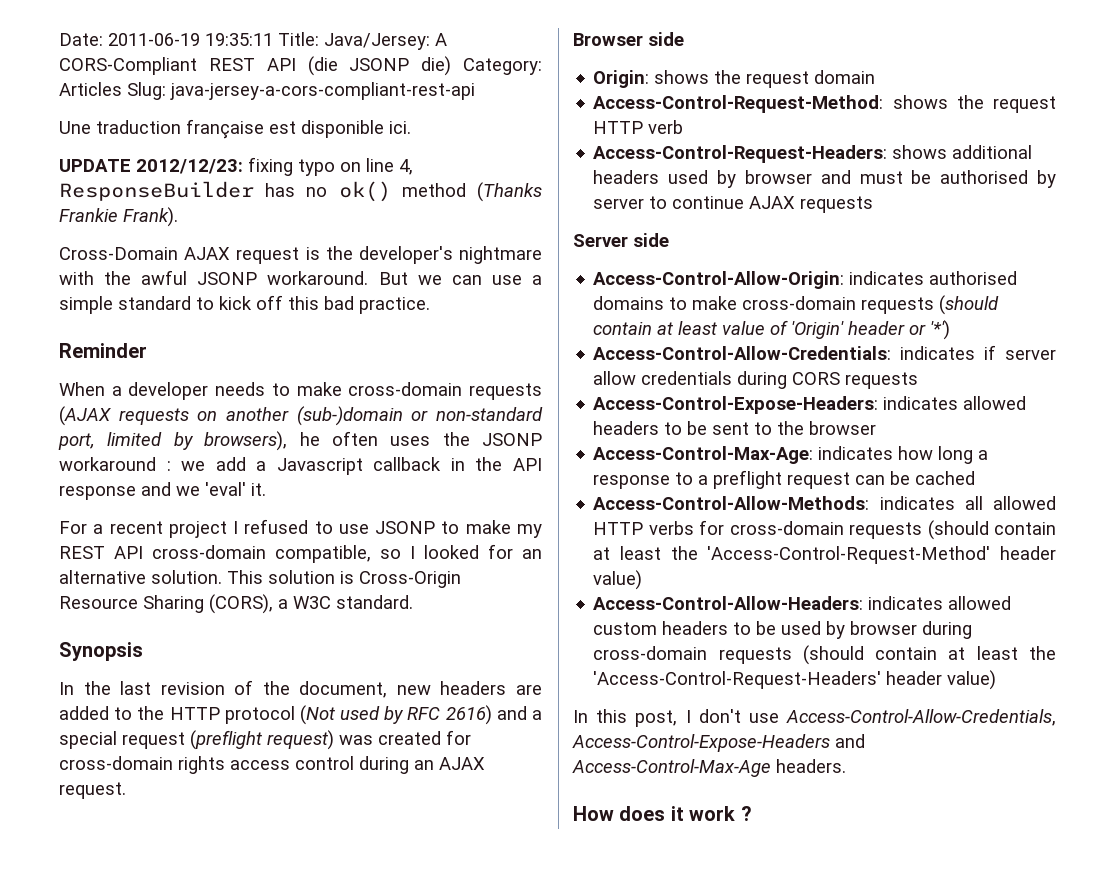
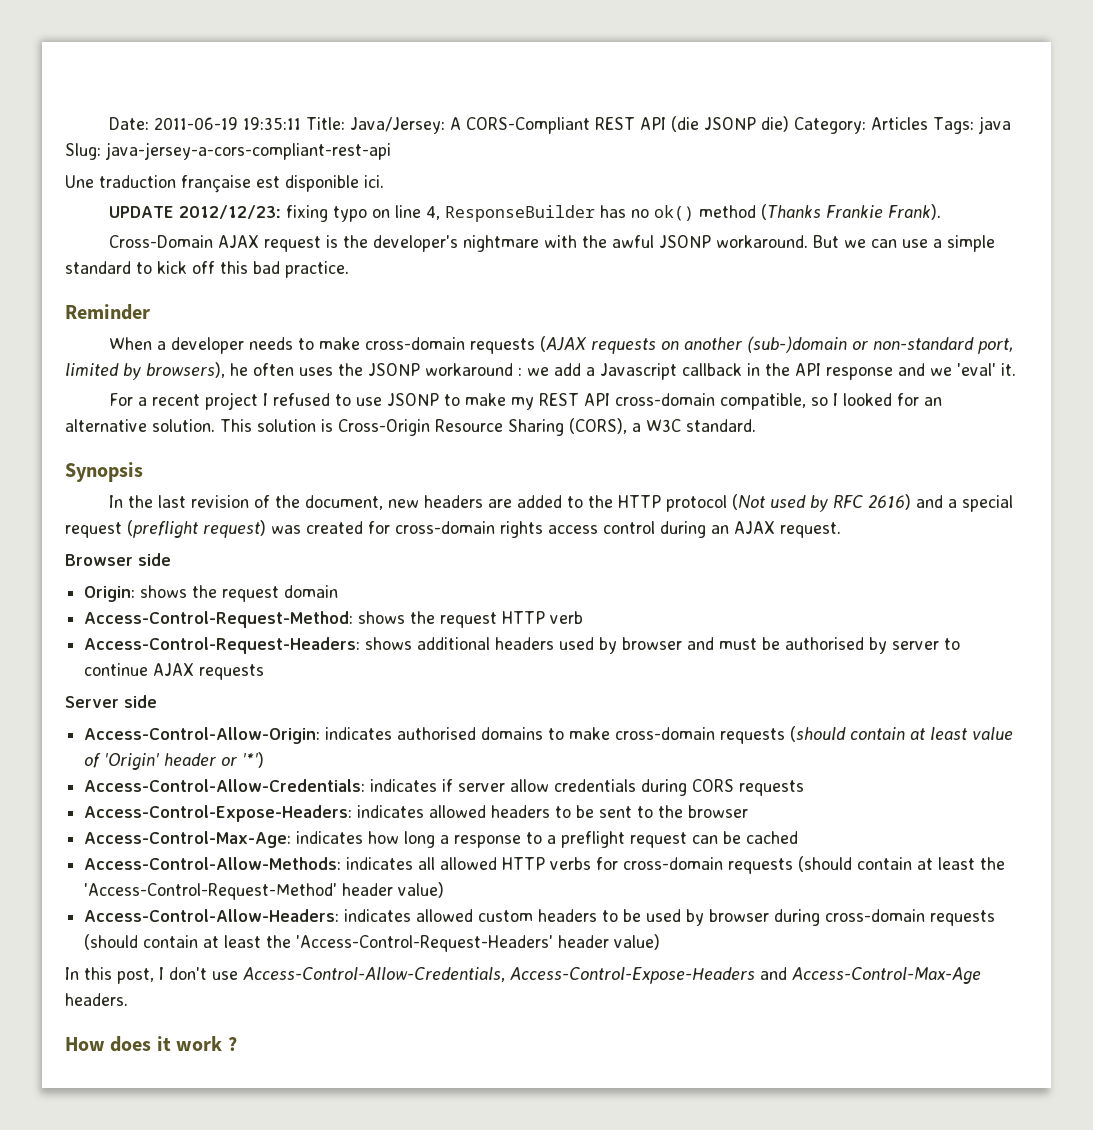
(122, 89) none -> [933,116,1012,134] Tags: java

